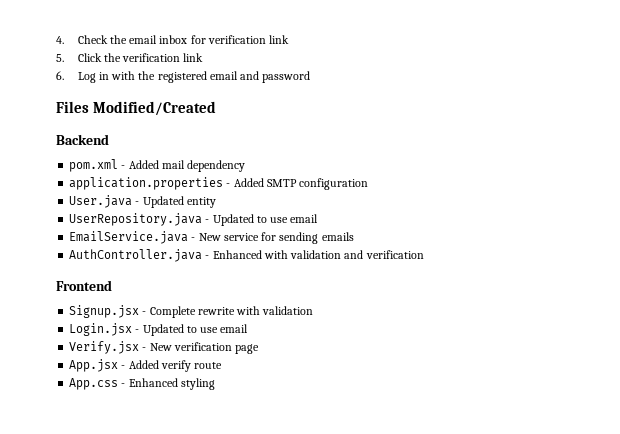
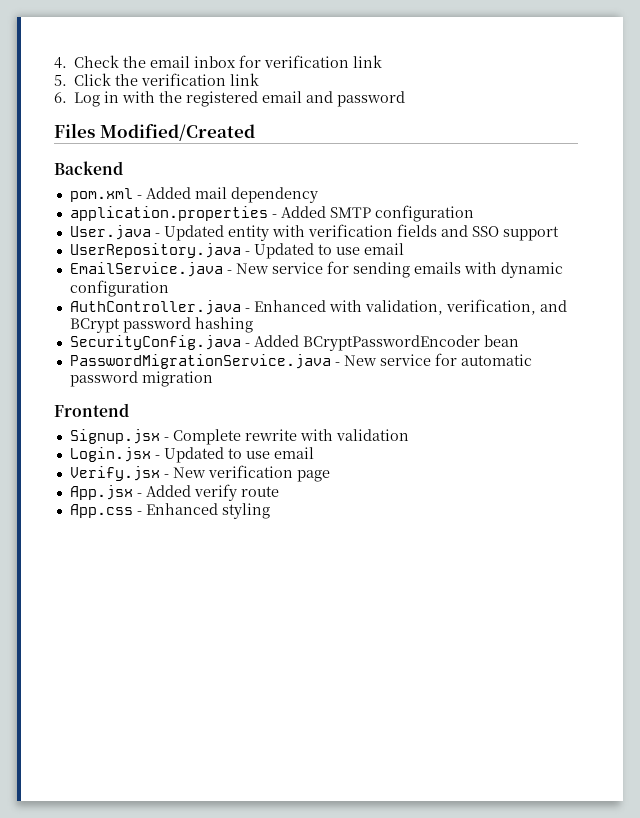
(216, 202) none -> [271,224,559,241] with verification fields and SSO support
(354, 236) none -> [463,262,563,278] [69,280,169,297] with dynamic configuration
[290,250,424,259] validation and verification -> [364,299,567,315] [69,317,253,333] [69,335,519,351] [69,353,532,369] [69,371,213,387] validation, verification, and BCrypt password hashing // SecurityConfig.java - Added BCryptPasswordEncoder bean // PasswordMigrationService.java - New service for automatic password migration

